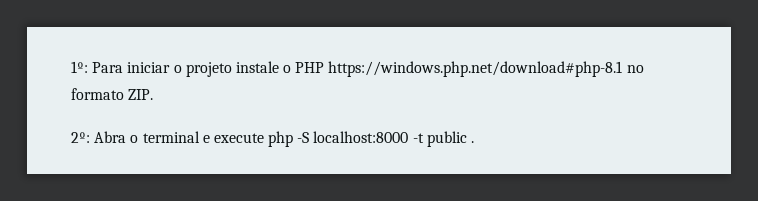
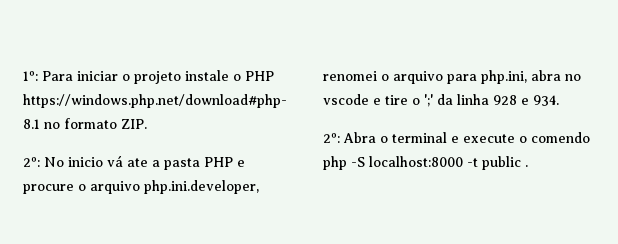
(154, 94) none -> [23,155,245,170] [23,180,259,194] [323,70,581,84] [323,94,559,107] // 2º: No inicio vá ate a pasta PHP e procure o arquivo php.ini.developer, renomei o arquivo para php.ini, abra no vscode e tire o ';' da linha 928 e 934.
(264, 138) none -> [519,132,590,143] o comendo

